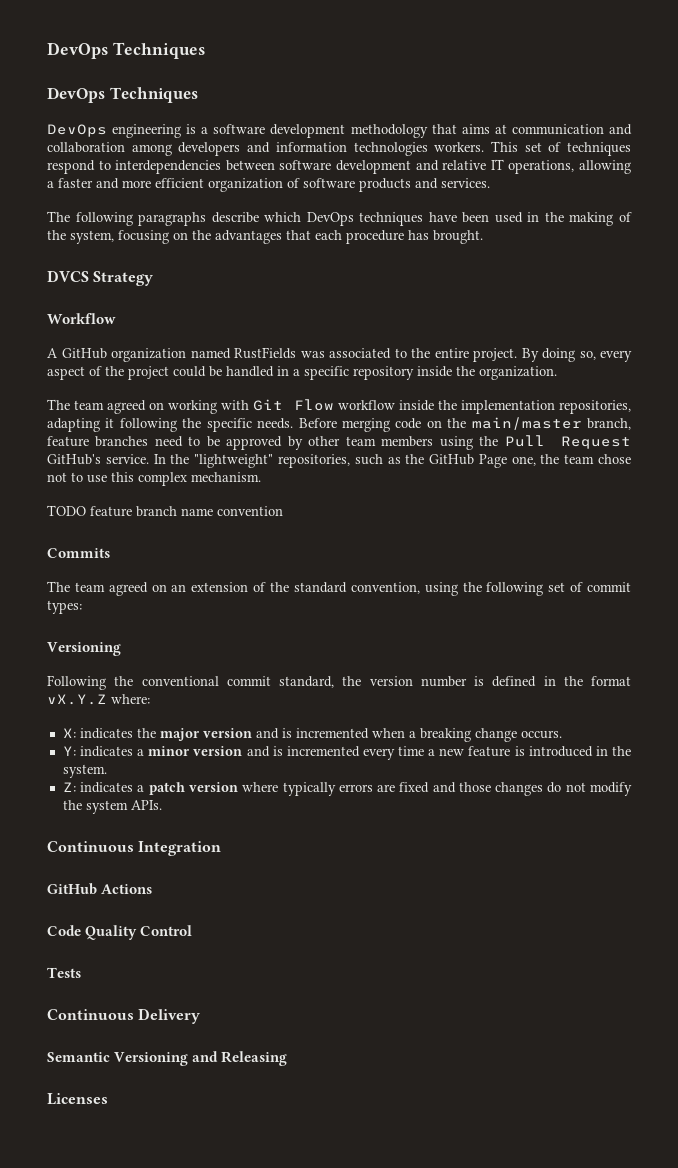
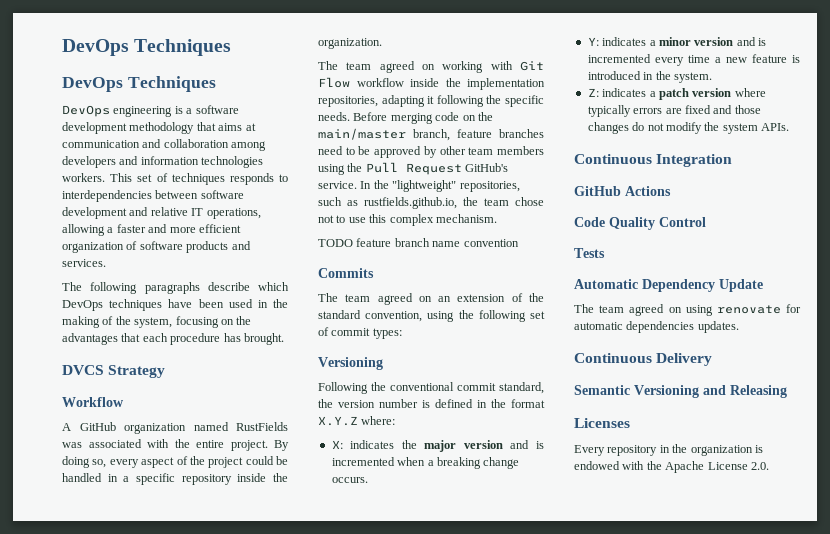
[47,160,95,174] respond -> [229,173,274,185] responds
[394,348,407,358] to -> [147,439,169,448] with
[405,454,536,468] the GitHub Page one, -> [364,197,457,209] rustfields.github.io,
[47,694,107,705] vX.Y.Z -> [318,416,358,426] X.Y.Z
(81, 972) none -> [574,279,763,292] [574,304,801,316] [574,321,739,333] // Automatic Dependency Update // The team agreed on using renovate for automatic dependencies updates.
(108, 1099) none -> [574,444,763,456] [574,461,769,473] // Every repository in the organization is endowed with the Apache License 2.0.

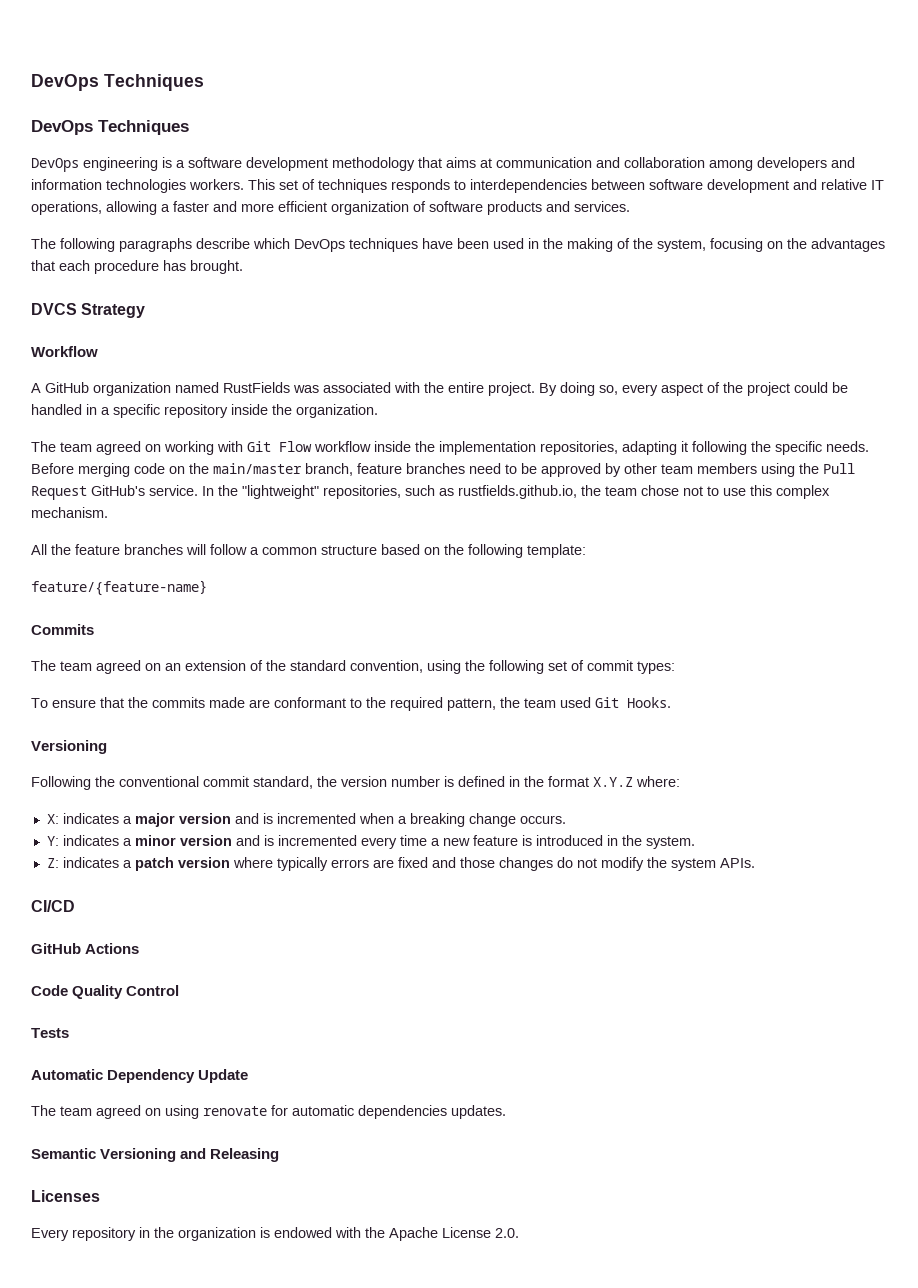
[318,238,519,247] TODO feature branch name convention -> [31,544,586,558] [31,580,207,596] All the feature branches will follow a common structure based on the following template: // feature/{feature-name}
(402, 333) none -> [31,697,671,711] // To ensure that the commits made are conformant to the required pattern, the team used Git Hooks.
[401,440,417,449] the -> [122,816,132,824] a
[574,154,733,167] Continuous Integration -> [31,900,75,912] CI/CD
[574,353,713,366] // Continuous Delivery -> (506, 1112) none

